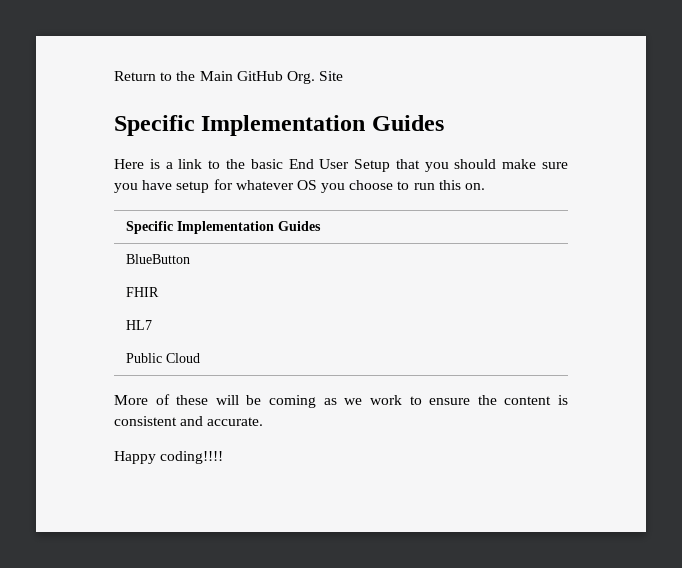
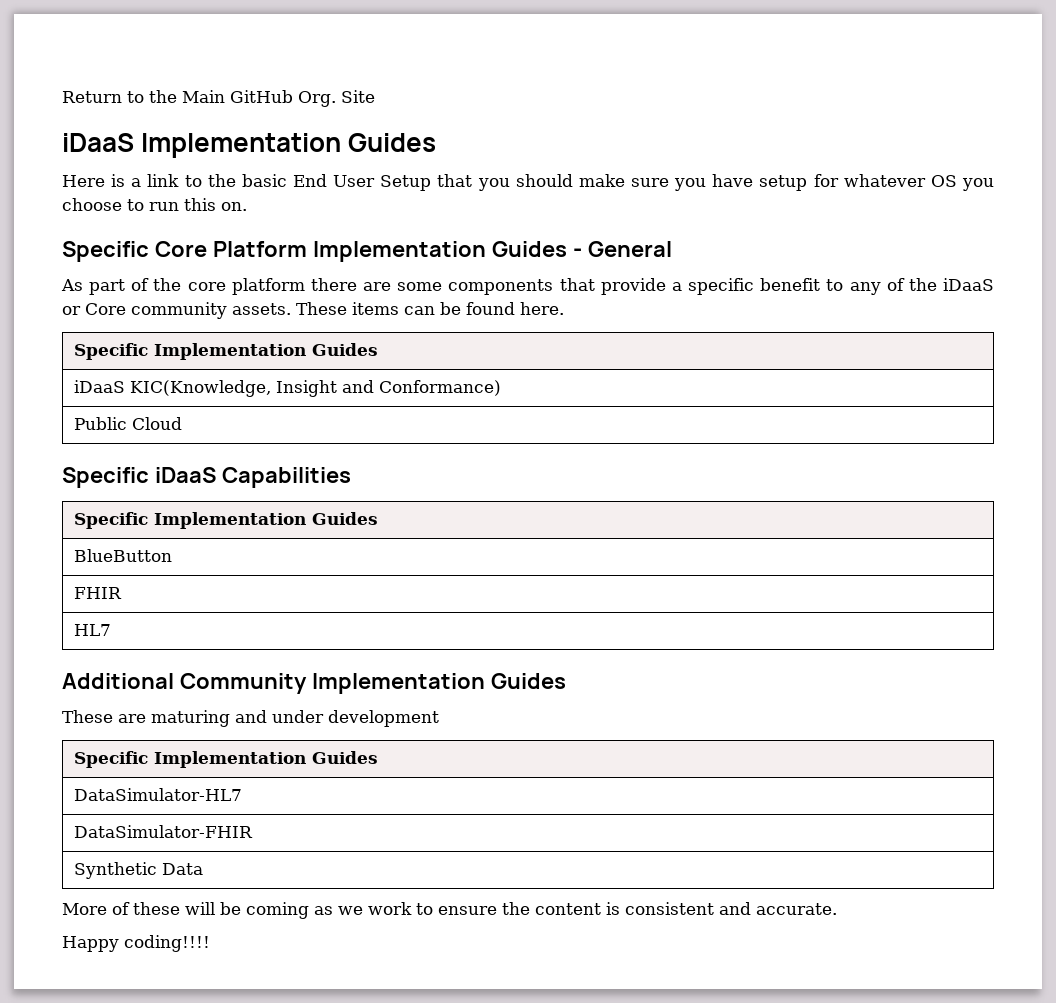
[114,115,195,136] Specific -> [62,133,134,152] iDaaS
(486, 186) none -> [62,241,672,262] [61,278,994,295] [62,302,564,319] [74,343,379,360] [74,380,502,397] [74,417,183,430] [62,467,351,488] // Specific Core Platform Implementation Guides - General // As part of the core platform there are some components that provide a specific benefit to any of the iDaaS or Core community assets. These items can be found here. // Specific Implementation Guides // iDaaS KIC(Knowledge, Insight and Conformance) // Public Cloud // Specific iDaaS Capabilities
[125,353,200,363] // Public Cloud -> [62,673,566,694] [62,710,439,727] [74,751,379,768] [74,788,243,801] [74,825,254,838] [74,862,204,879] // Additional Community Implementation Guides // These are maturing and under development // Specific Implementation Guides // DataSimulator-HL7 // DataSimulator-FHIR // Synthetic Data

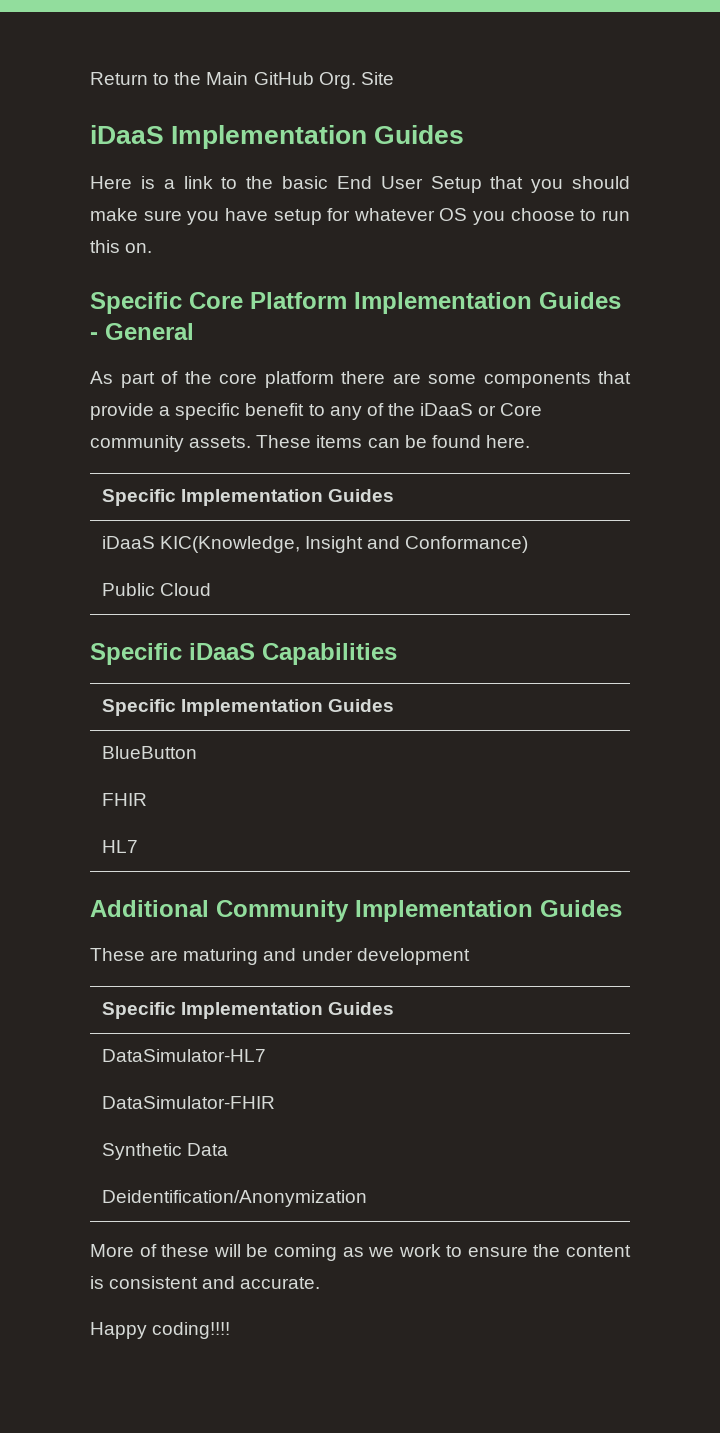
(204, 869) none -> [101,1190,367,1207] // Deidentification/Anonymization

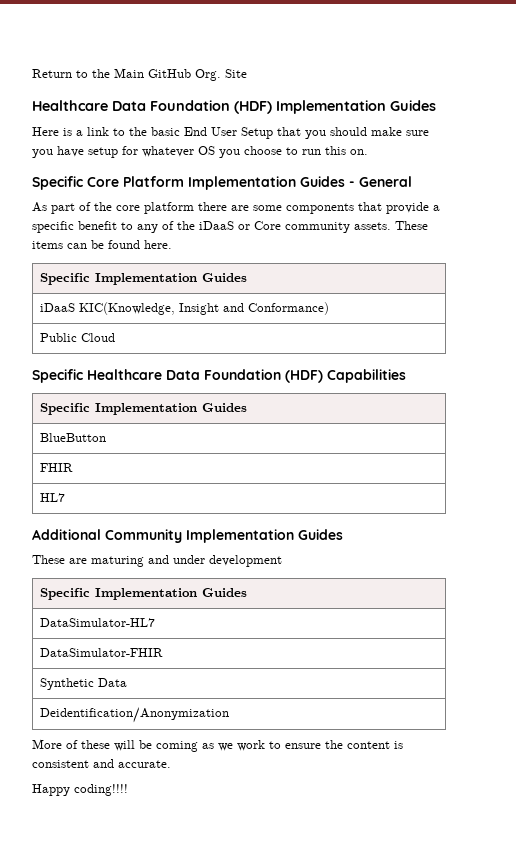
[90,125,164,144] iDaaS -> [32,100,272,114] Healthcare Data Foundation (HDF)
[189,643,255,660] iDaaS -> [87,369,323,383] Healthcare Data Foundation (HDF)

